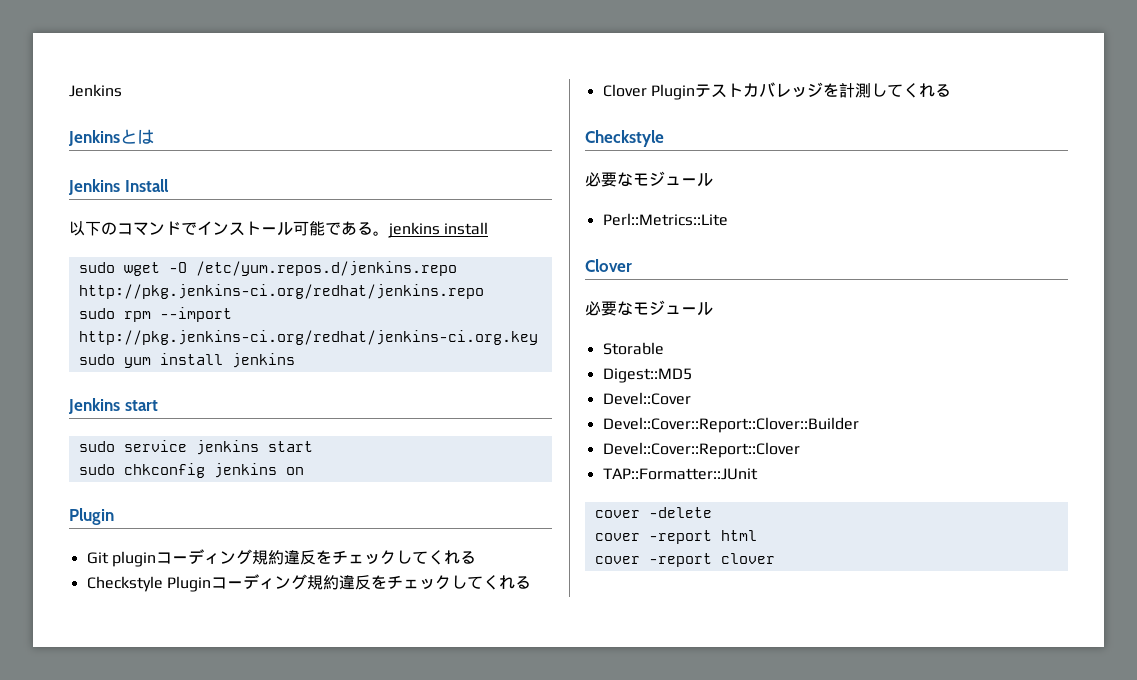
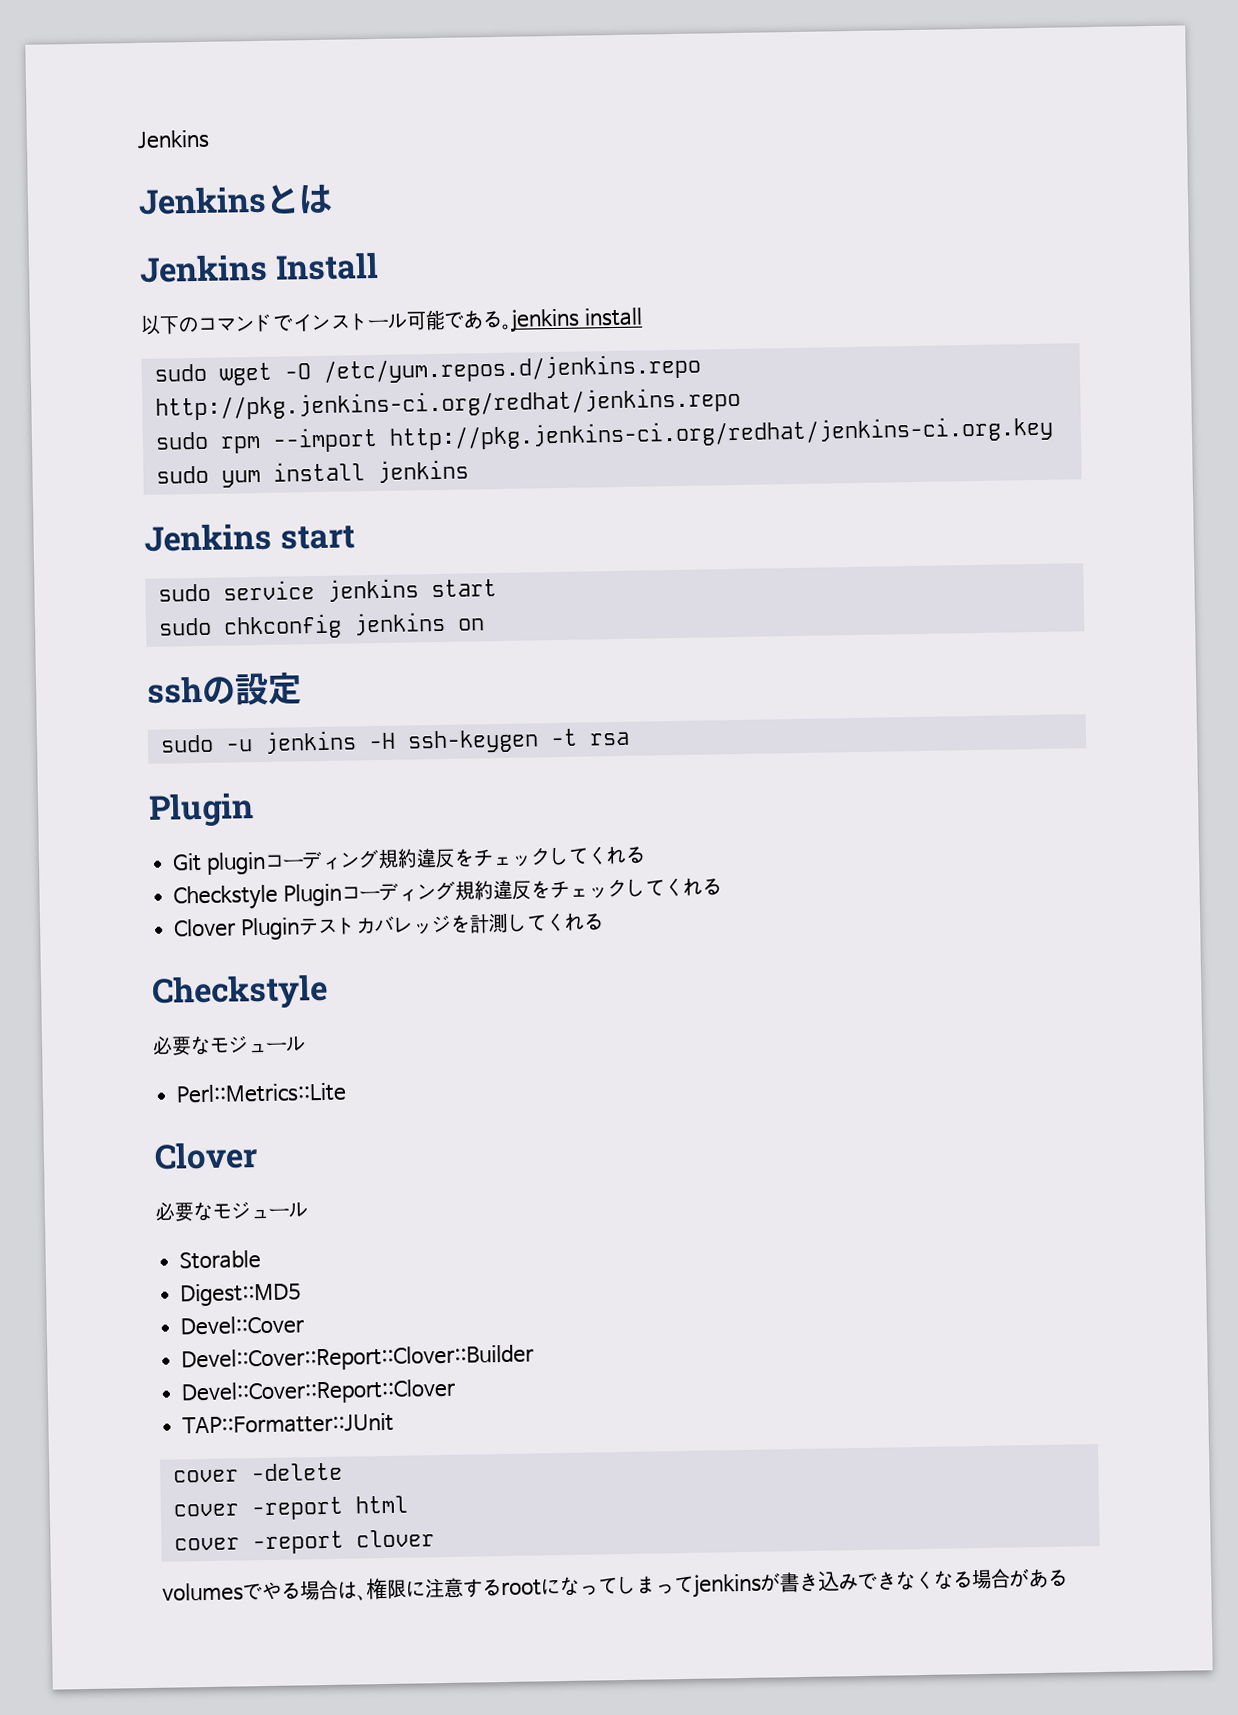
(304, 471) none -> [146,671,302,706] [159,728,630,754] // sshの設定 // sudo -u jenkins -H ssh-keygen -t rsa
(775, 558) none -> [162,1568,1068,1602] // volumesでやる場合は、権限に注意するrootになってしまってjenkinsが書き込みできなくなる場合がある

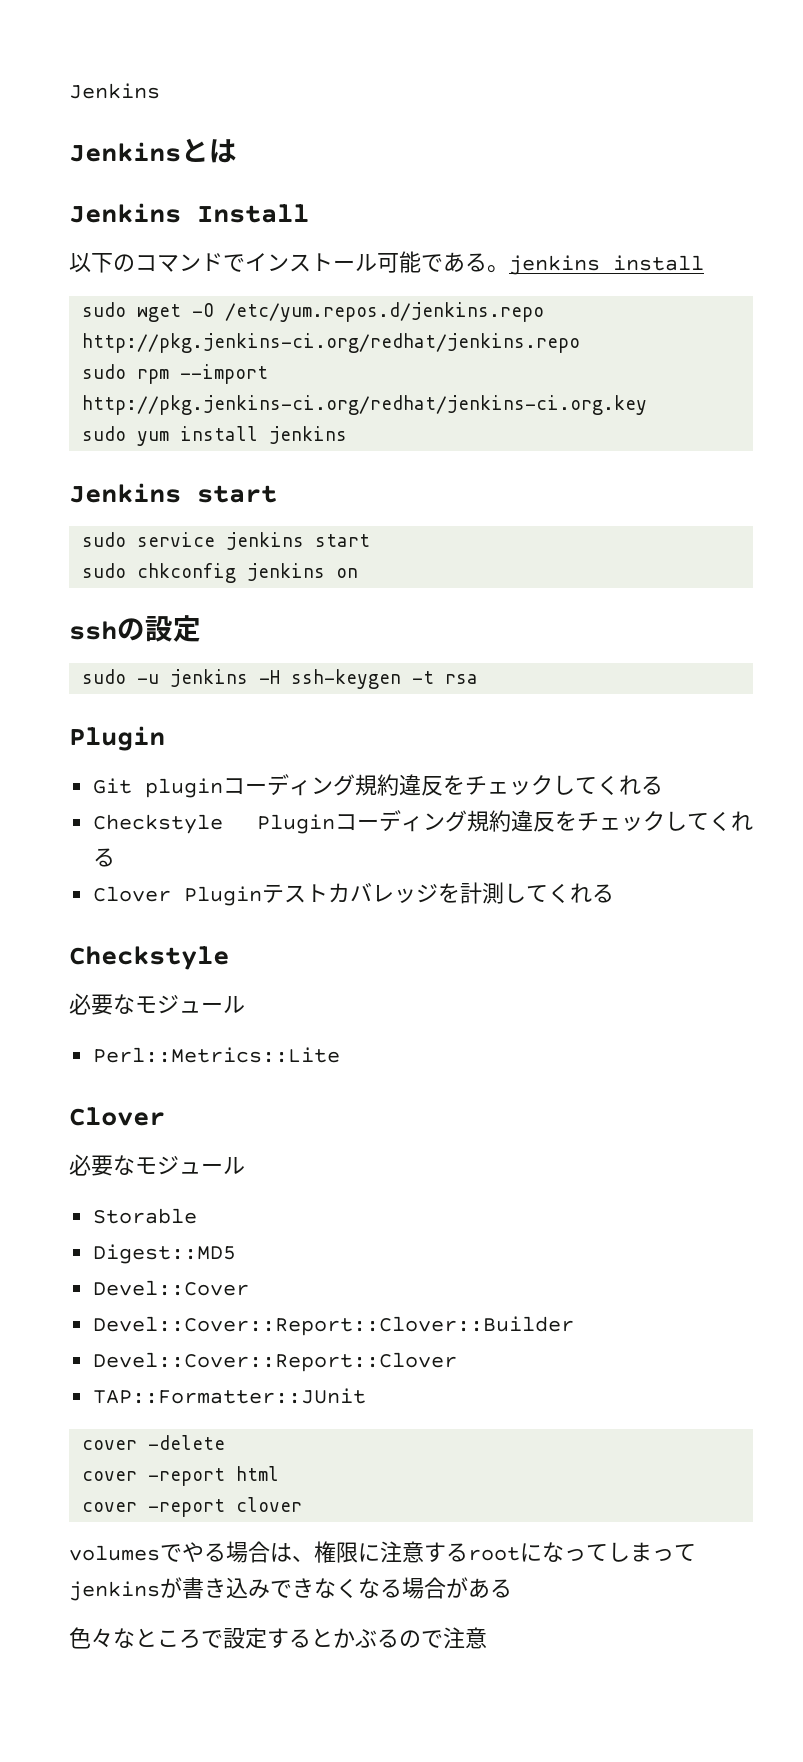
(1068, 1578) none -> [69,1627,487,1649] // 色々なところで設定するとかぶるので注意

